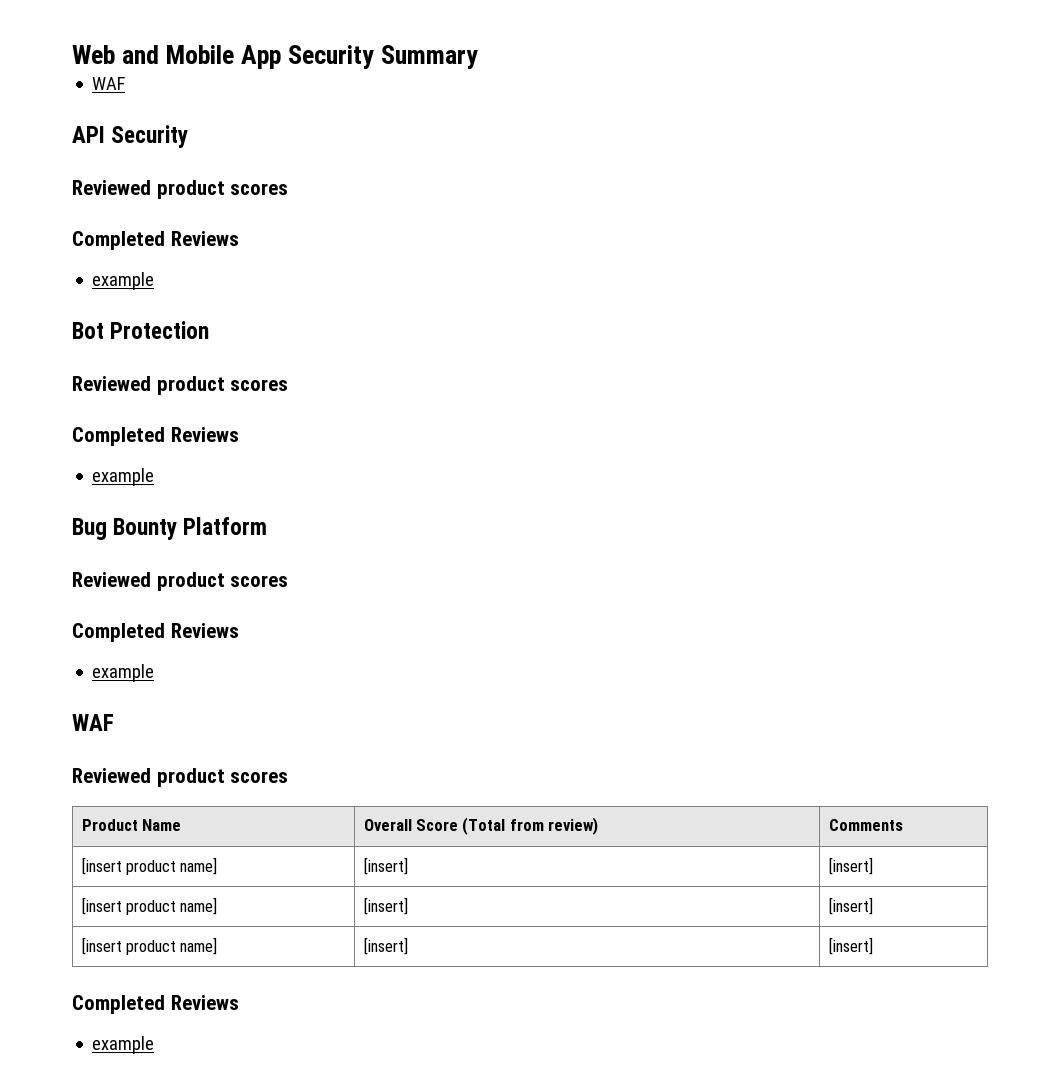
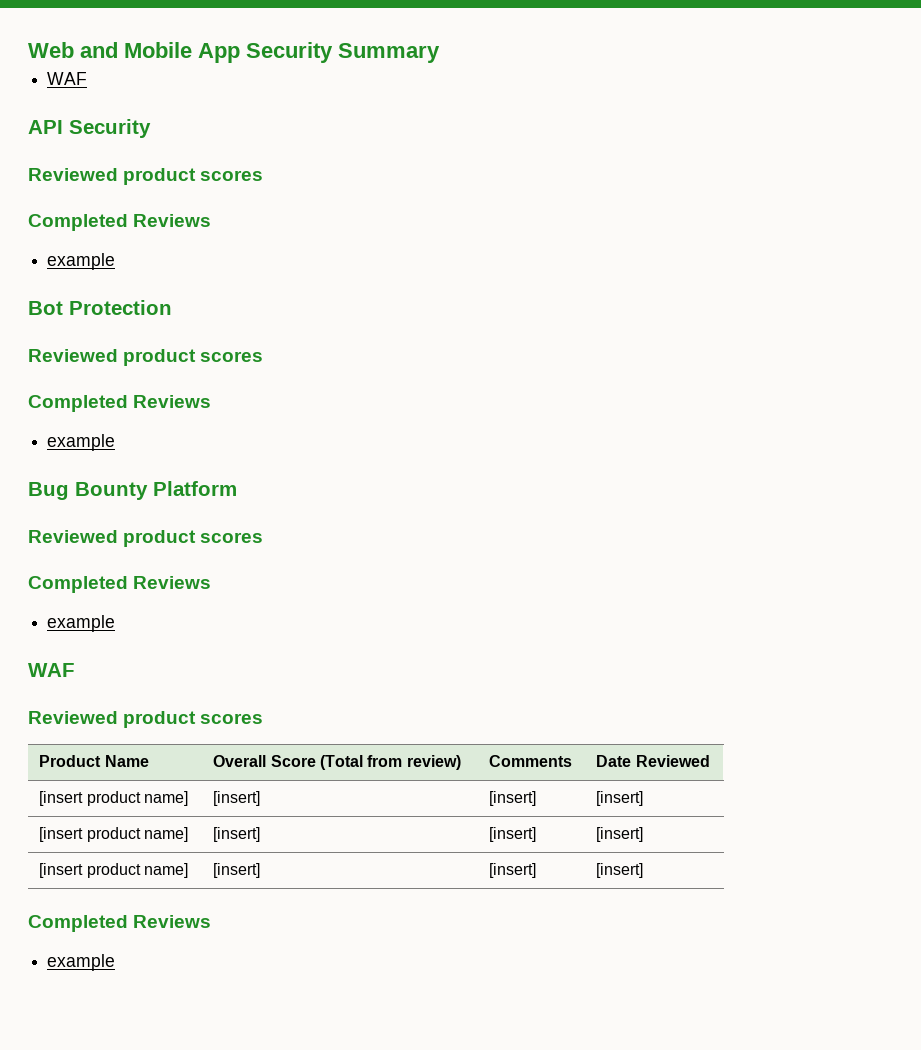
[81,857,218,875] [363,857,408,875] [828,857,873,875] [81,897,218,915] [363,897,408,915] [828,897,873,915] [81,937,218,955] [363,937,408,955] [828,937,873,955] // [insert product name] | [insert] | [insert] // [insert product name] | [insert] | [insert] // [insert product name] | [insert] | [insert] -> [596,755,710,767] [39,791,188,806] [213,791,261,806] [489,791,537,806] [596,791,644,806] [39,827,188,842] [213,827,261,842] [489,827,537,842] [596,827,644,842] [39,863,188,878] [213,863,261,878] [489,863,537,878] [596,863,644,878] | Date Reviewed // [insert product name] | [insert] | [insert] | [insert] // [insert product name] | [insert] | [insert] | [insert] // [insert product name] | [insert] | [insert] | [insert]

